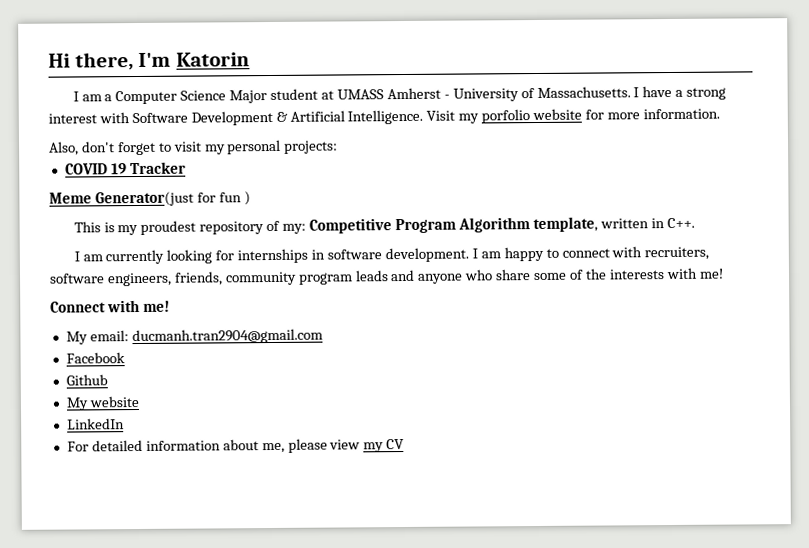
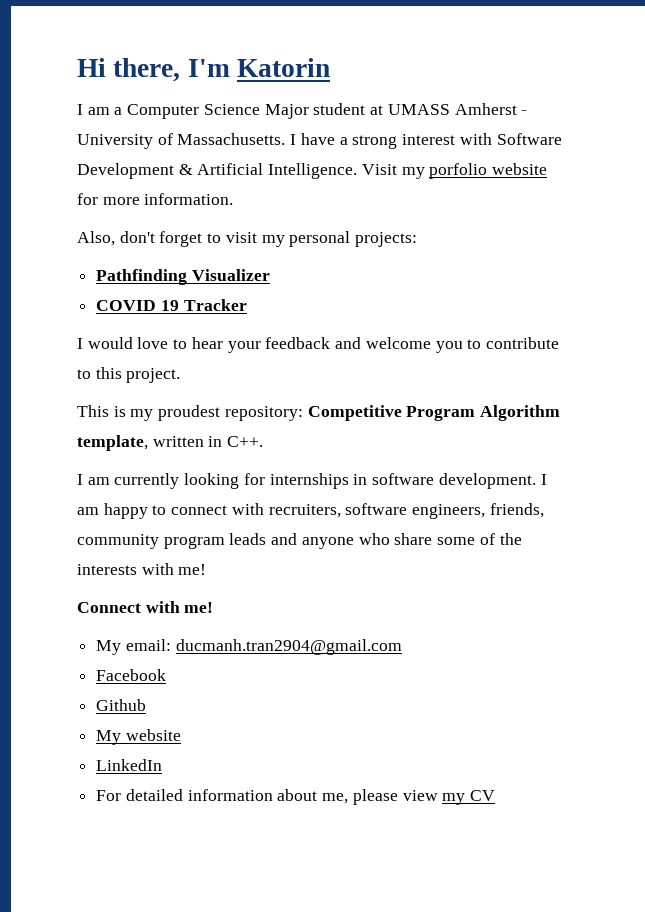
(339, 147) none -> [96,269,270,285] // Pathfinding Visualizer
[49,191,251,207] Meme Generator(just for fun ) -> [77,337,559,353] [77,367,181,383] I would love to hear your feedback and welcome you to contribute to this project.
[199,220,307,235] repository of my: -> [224,406,303,421] repository:

